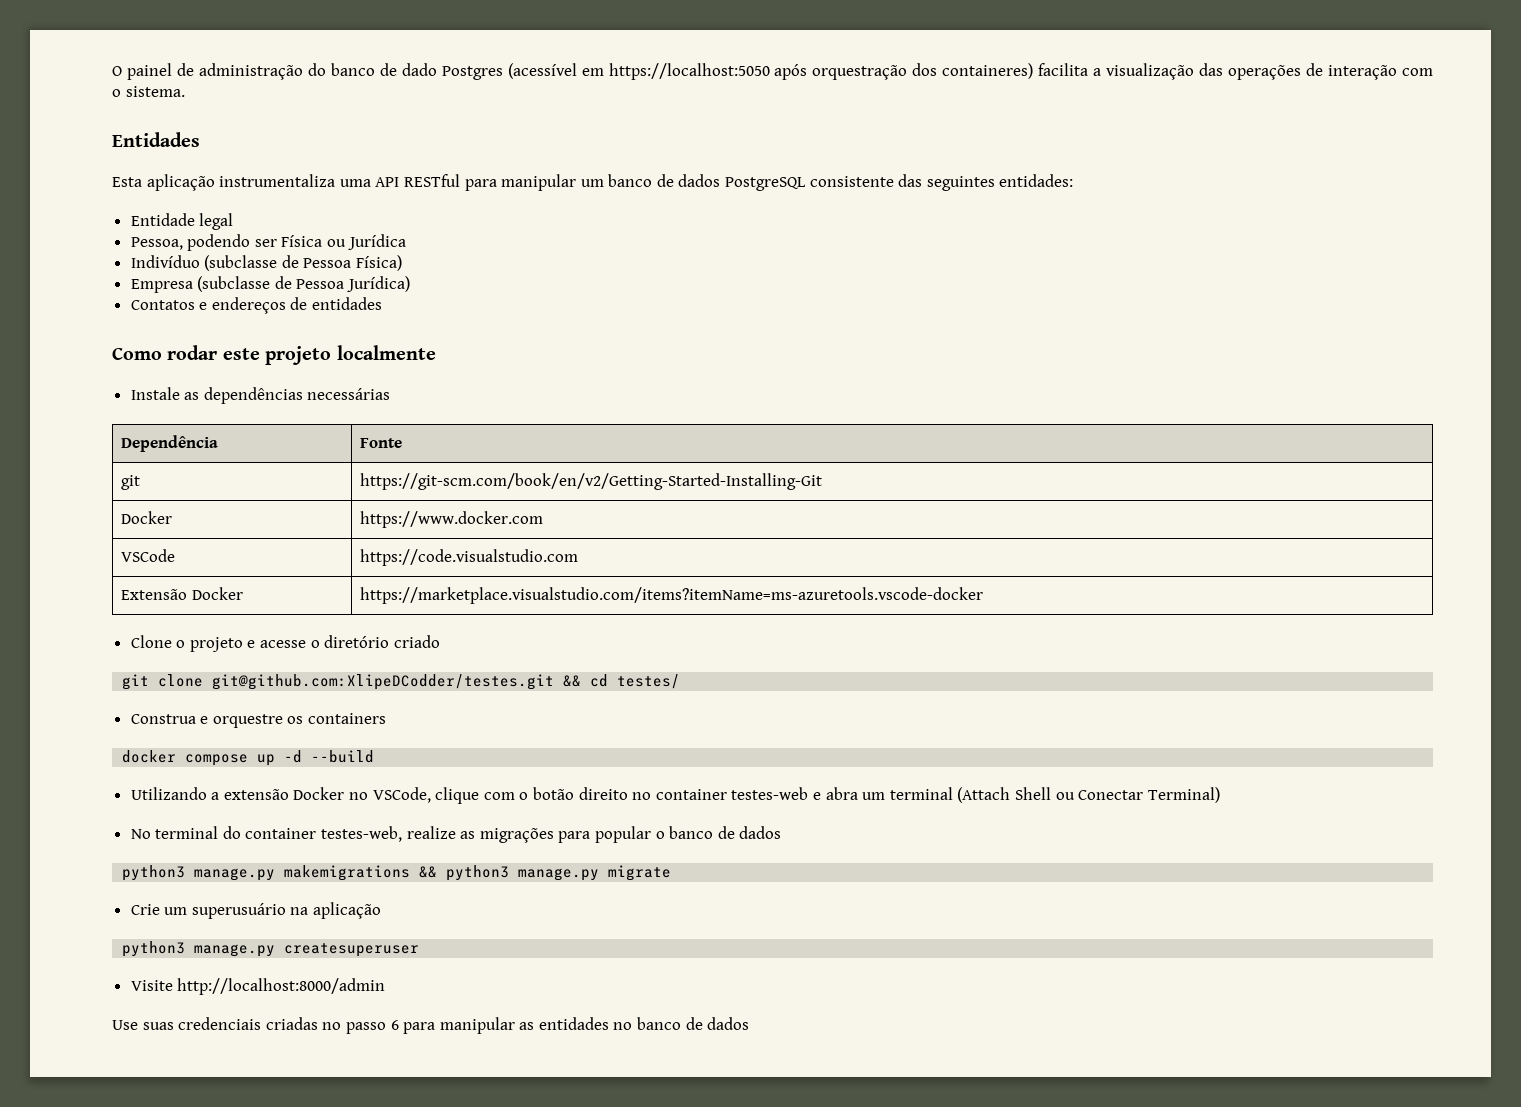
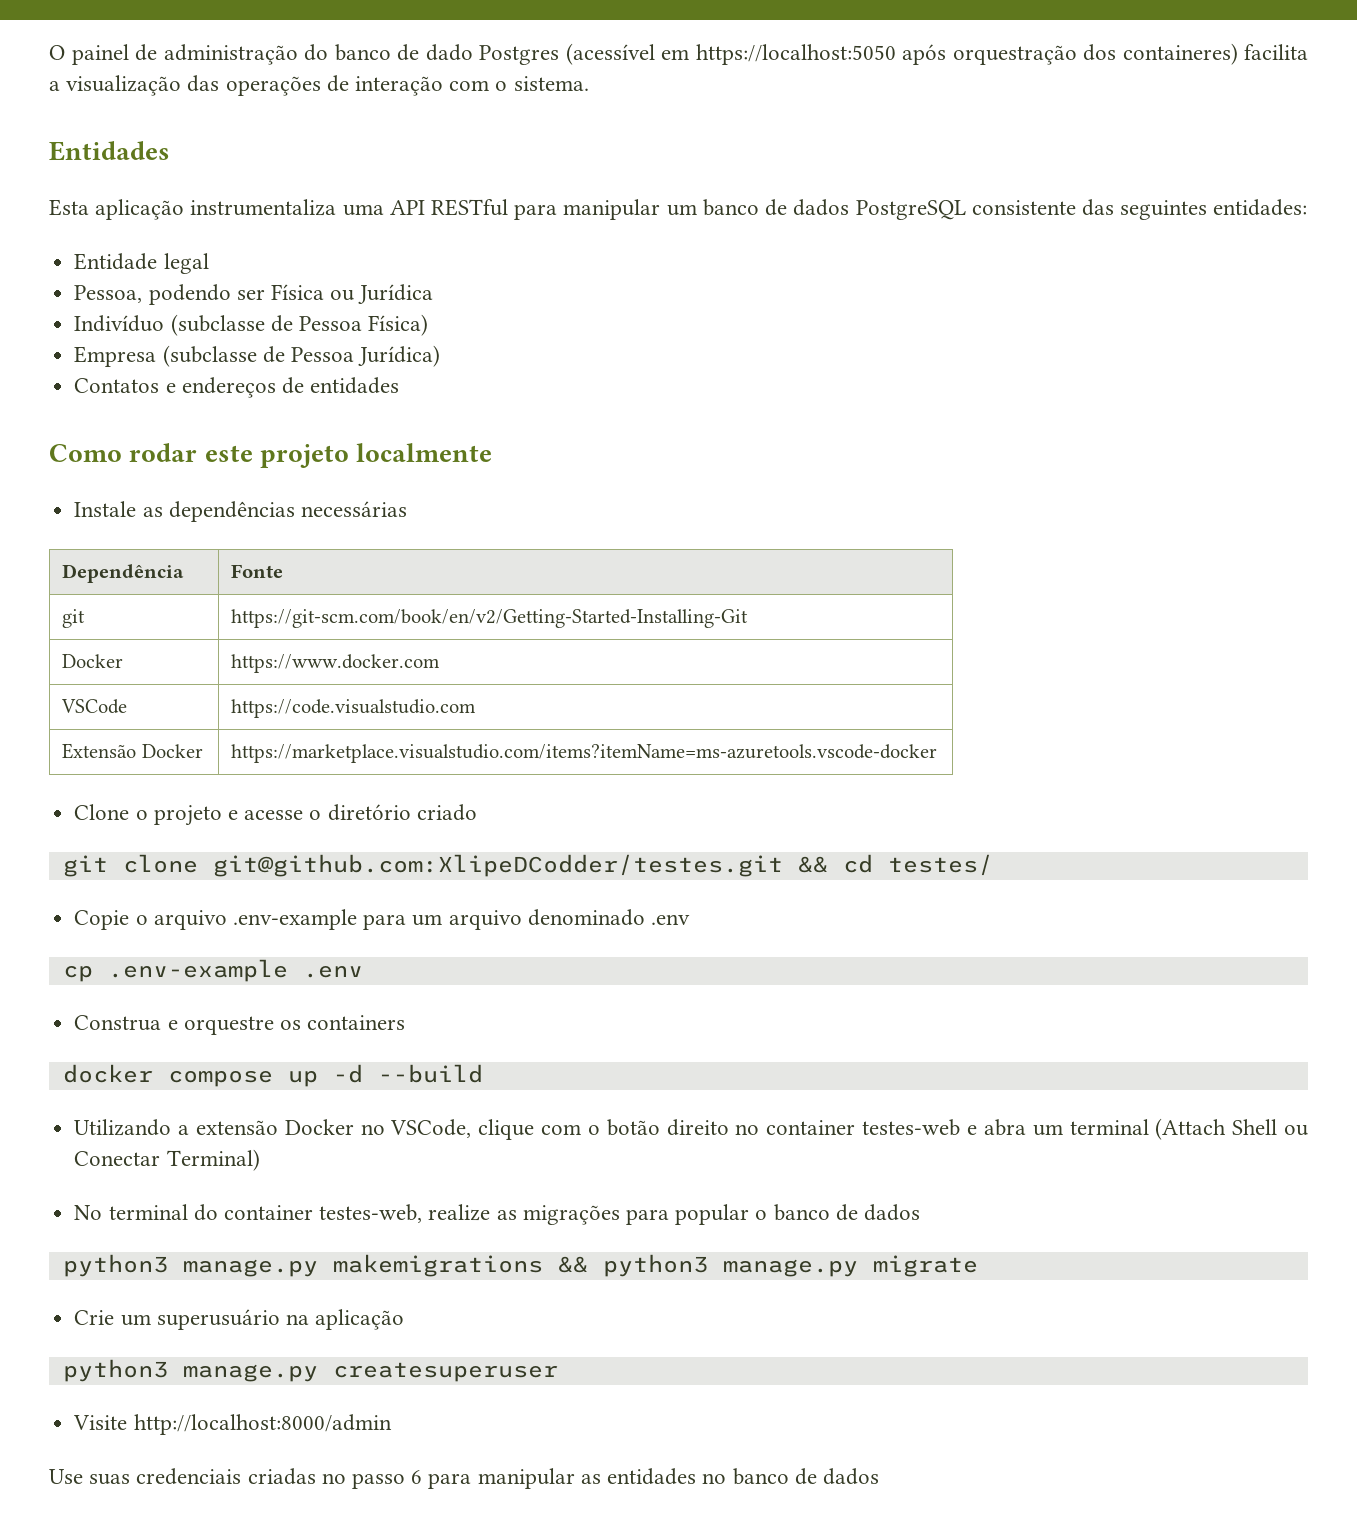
(681, 681) none -> [74,909,690,930] [62,959,363,982] // Copie o arquivo .env-example para um arquivo denominado .env // cp .env-example .env

